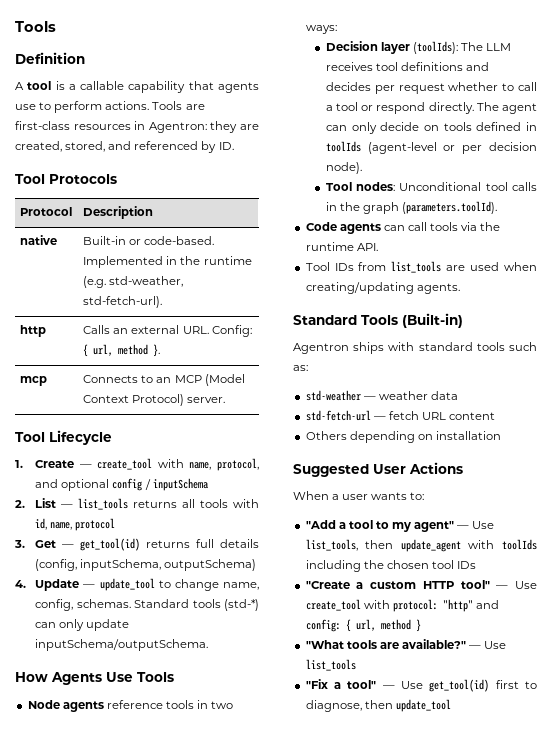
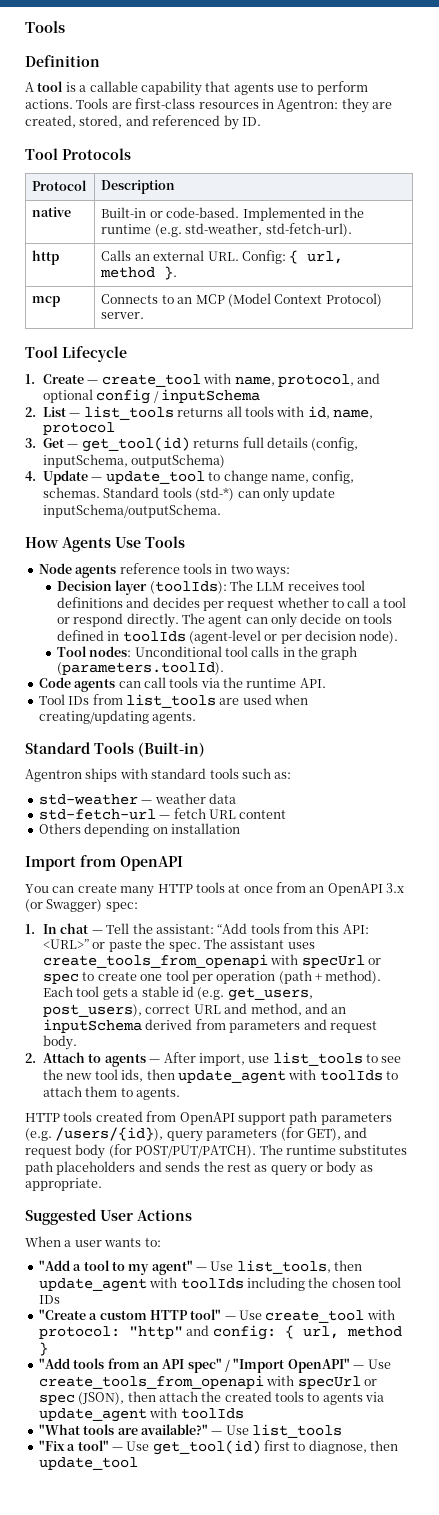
(501, 435) none -> [25,855,183,871] [25,882,405,897] [25,899,138,912] [25,923,369,934] [43,938,315,952] [43,954,382,968] [43,970,382,984] [43,986,313,1001] [43,1003,347,1017] [43,1019,377,1033] [43,1035,78,1050] [25,1052,402,1067] [43,1069,399,1084] [43,1086,181,1100] [25,1111,392,1125] [25,1127,368,1142] [25,1144,408,1159] [25,1161,373,1176] [25,1178,102,1191] // Import from OpenAPI // You can create many HTTP tools at once from an OpenAPI 3.x (or Swagger) spec: // 1. In chat — Tell the assistant: “Add tools from this API: <URL>” or paste the spec. The assistant uses create_tools_from_openapi with specUrl or spec to create one tool per operation (path + method). Each tool gets a stable id (e.g. get_users, post_users), correct URL and method, and an inputSchema derived from parameters and request body. // 2. Attach to agents — After import, use list_tools to see the new tool ids, then update_agent with toolIds to attach them to agents. // HTTP tools created from OpenAPI support path parameters (e.g. /users/{id}), query parameters (for GET), and request body (for POST/PUT/PATCH). The runtime substitutes path placeholders and sends the rest as query or body as appropriate.
(421, 625) none -> [38,1358,391,1373] [38,1375,377,1389] [38,1391,385,1405] [38,1407,244,1422] // "Add tools from an API spec" / "Import OpenAPI" — Use create_tools_from_openapi with specUrl or spec (JSON), then attach the created tools to agents via update_agent with toolIds

